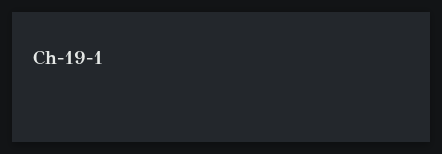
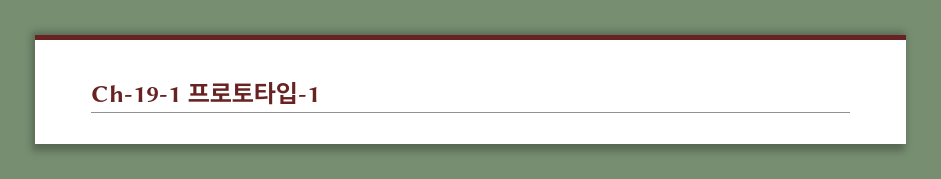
(103, 57) none -> [187,82,320,105] 프로토타입-1

